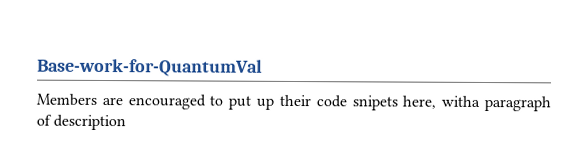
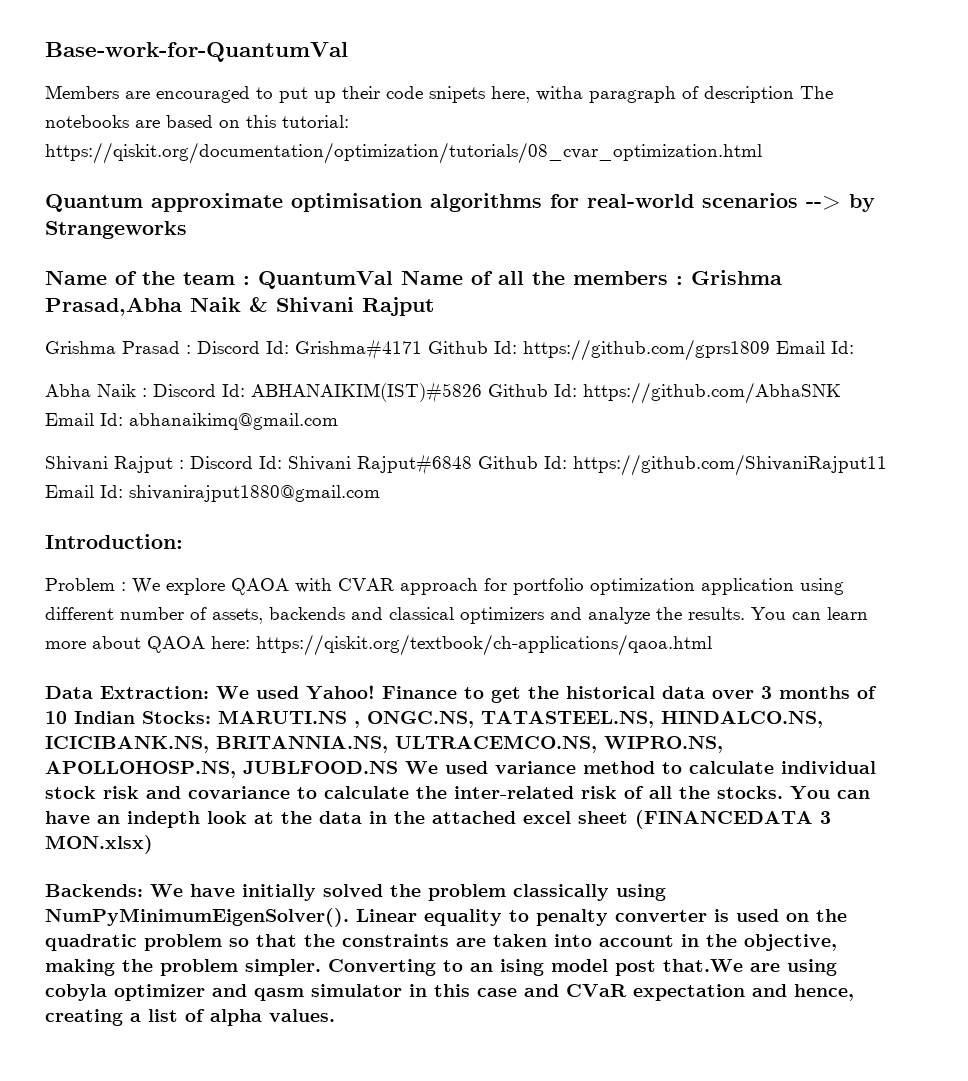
(127, 122) none -> [800,86,833,99] [45,115,349,128] [45,142,762,164] [45,193,875,212] [45,221,187,239] [45,270,782,289] [45,297,434,316] [45,339,854,361] [45,382,841,404] [45,413,338,430] [45,454,887,476] [45,485,380,502] [45,534,183,549] [45,578,844,595] [45,607,868,624] [45,634,712,656] [45,685,877,703] [45,710,823,728] [45,735,723,753] [45,761,876,778] [45,786,870,800] [45,810,831,829] [45,835,153,854] [45,884,666,901] [45,908,847,927] [45,934,837,951] [45,959,837,976] [45,984,854,1001] [45,1009,335,1026] The notebooks are based on this tutorial: https://qiskit.org/documentation/optimization/tutorials/08_cvar_optimization.html // Quantum approximate optimisation algorithms for real-world scenarios --> by Strangeworks // Name of the team : QuantumVal Name of all the members : Grishma Prasad,Abha Naik & Shivani Rajput // Grishma Prasad : Discord Id: Grishma#4171 Github Id: https://github.com/gprs1809 Email Id: // Abha Naik : Discord Id: ABHANAIKIM(IST)#5826 Github Id: https://github.com/AbhaSNK Email Id: abhanaikimq@gmail.com // Shivani Rajput : Discord Id: Shivani Rajput#6848 Github Id: https://github.com/ShivaniRajput11 Email Id: shivanirajput1880@gmail.com // Introduction: // Problem : We explore QAOA with CVAR approach for portfolio optimization application using different number of assets, backends and classical optimizers and analyze the results. You can learn more about QAOA here: https://qiskit.org/textbook/ch-applications/qaoa.html // Data Extraction: We used Yahoo! Finance to get the historical data over 3 months of 10 Indian Stocks: MARUTI.NS , ONGC.NS, TATASTEEL.NS, HINDALCO.NS, ICICIBANK.NS, BRITANNIA.NS, ULTRACEMCO.NS, WIPRO.NS, APOLLOHOSP.NS, JUBLFOOD.NS We used variance method to calculate individual stock risk and covariance to calculate the inter-related risk of all the stocks. You can have an indepth look at the data in the attached excel sheet (FINANCEDATA 3 MON.xlsx) // Backends: We have initially solved the problem classically using NumPyMinimumEigenSolver(). Linear equality to penalty converter is used on the quadratic problem so that the constraints are taken into account in the objective, making the problem simpler. Converting to an ising model post that.We are using cobyla optimizer and qasm simulator in this case and CVaR expectation and hence, creating a list of alpha values.

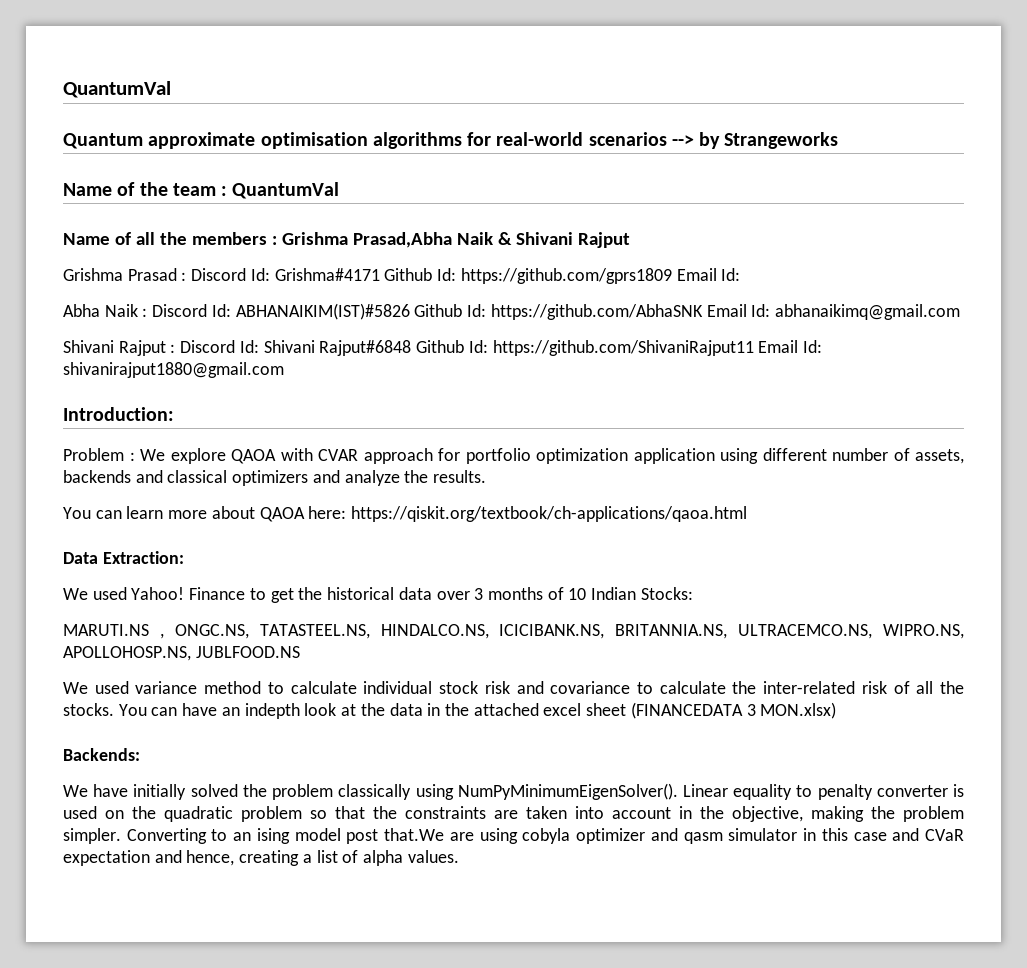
[45,42,348,62] [45,85,833,103] [45,115,349,128] [45,142,762,164] Base-work-for-QuantumVal // Members are encouraged to put up their code snipets here, witha paragraph of description The notebooks are based on this tutorial: https://qiskit.org/documentation/optimization/tutorials/08_cvar_optimization.html -> [63,81,171,98] QuantumVal
(393, 280) none -> (340, 190) //
(745, 613) none -> (487, 476) //
(209, 692) none -> (184, 557) //
(211, 717) none -> (693, 593) //
(398, 767) none -> (300, 652) //
(143, 890) none -> (140, 754) //

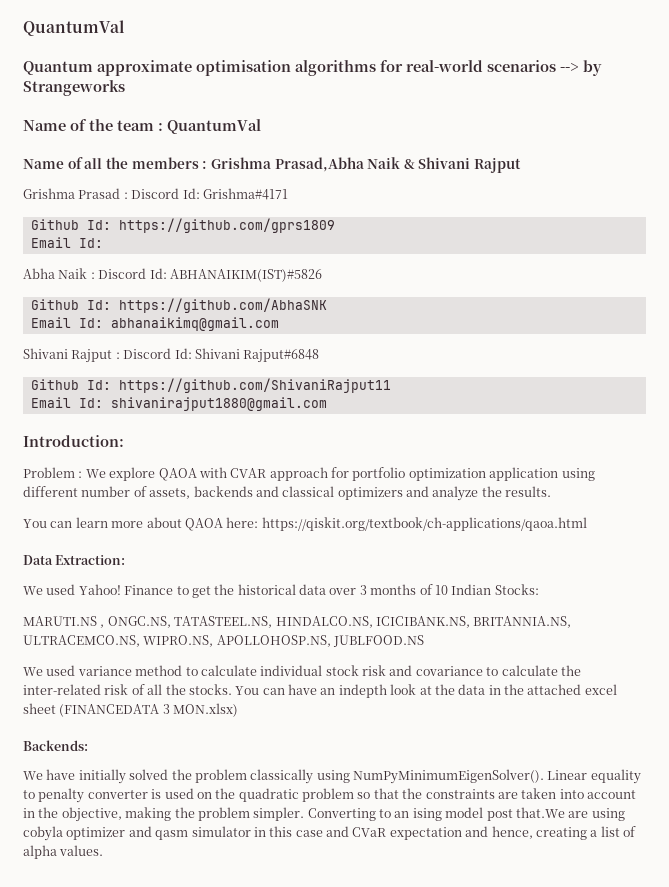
(380, 274) none -> (288, 194) //
(672, 276) none -> (335, 225) //
(410, 311) none -> (322, 275) //
(703, 312) none -> (327, 305) //
(412, 348) none -> (320, 356) //
(754, 348) none -> (391, 385) //

